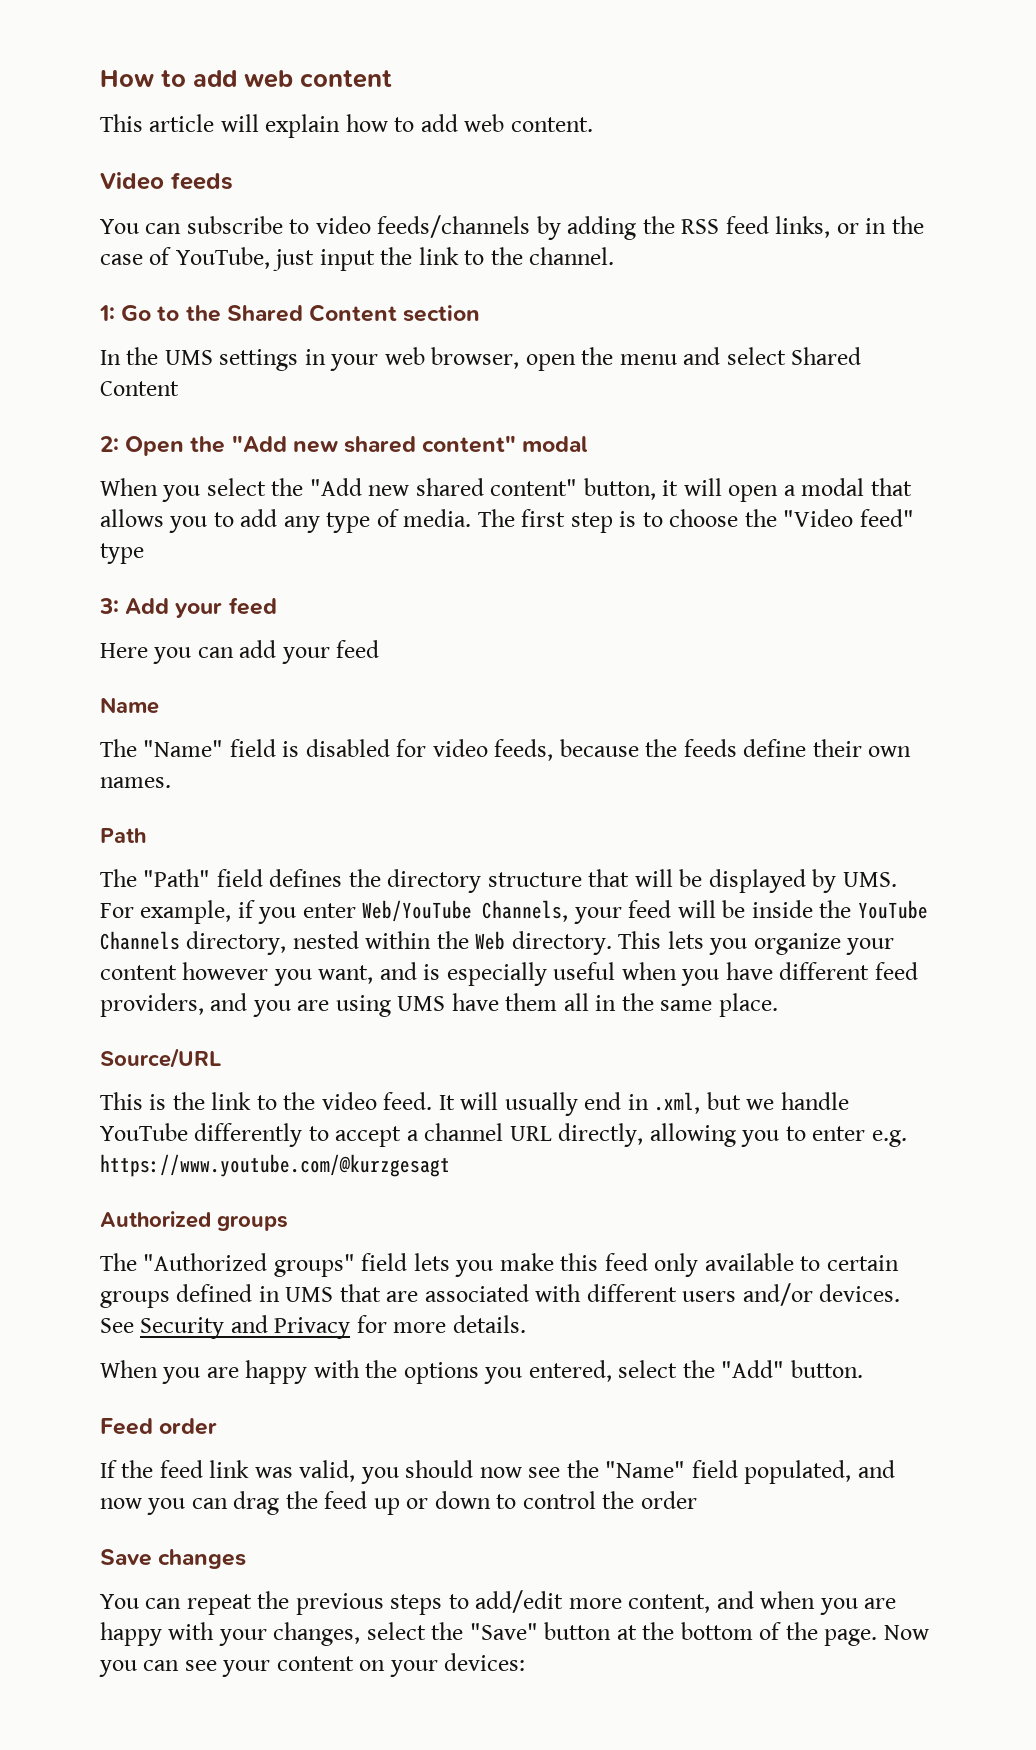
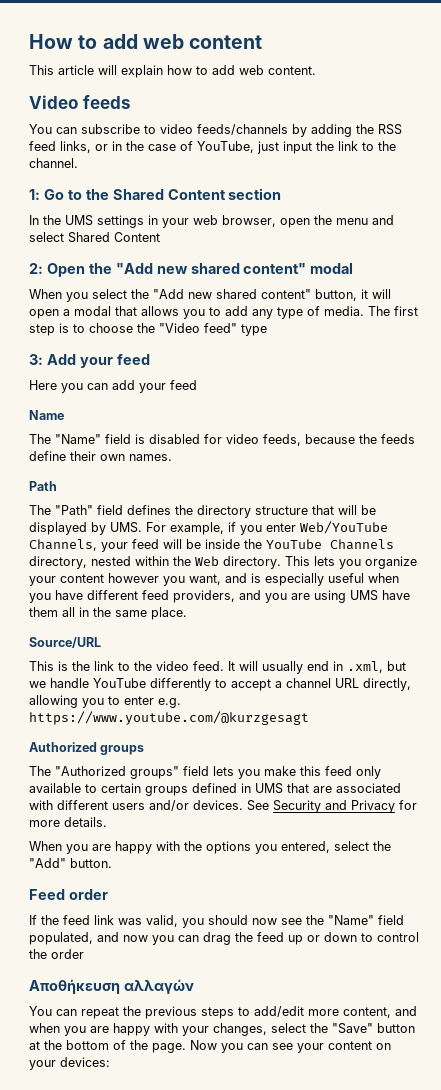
[100,1549,247,1569] Save changes -> [29,979,194,994] Αποθήκευση αλλαγών

